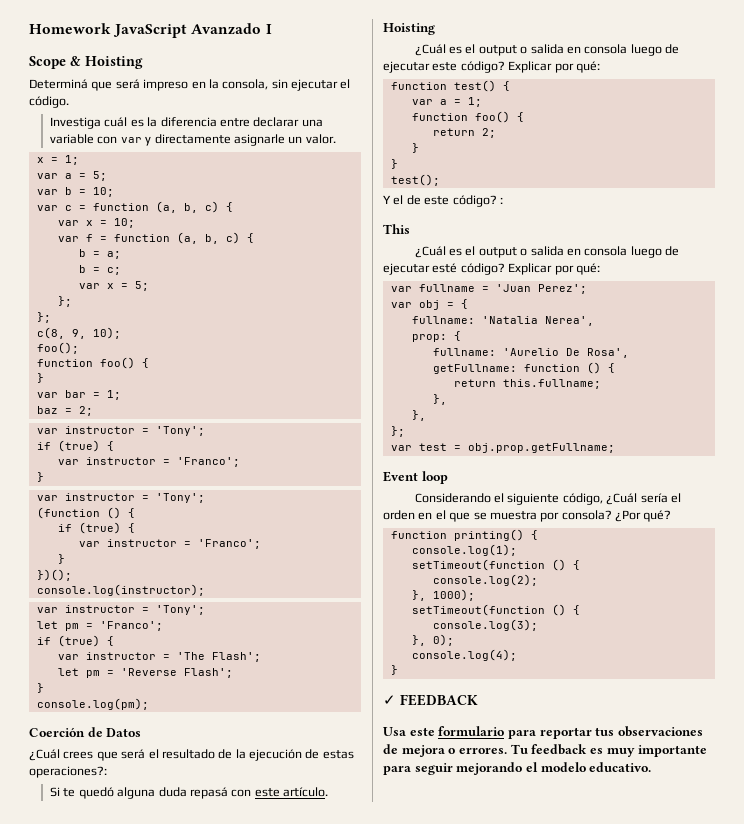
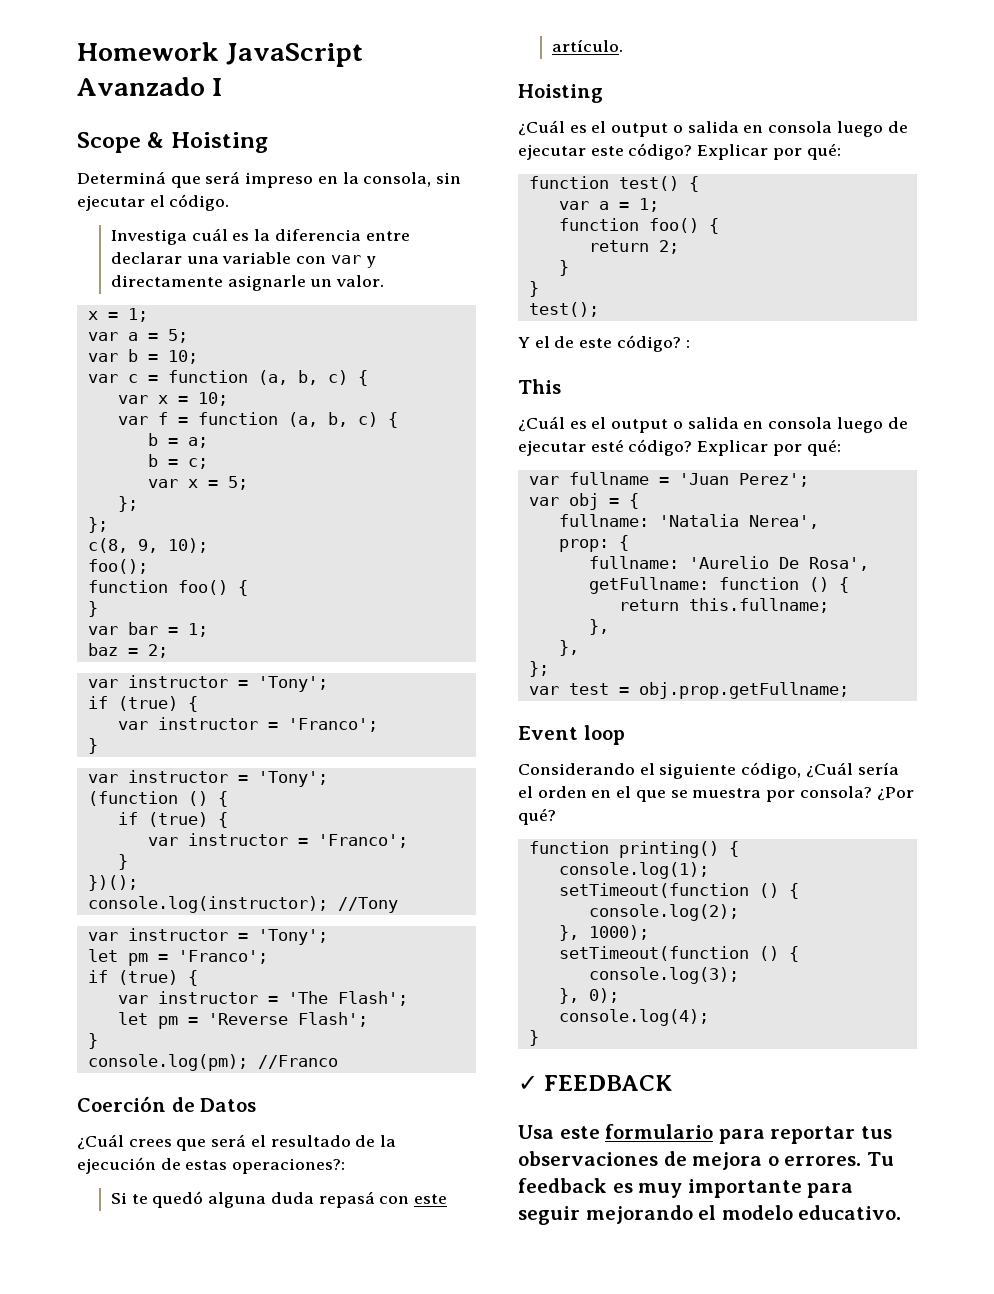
(205, 590) none -> [337,897,398,913] //Tony
(149, 704) none -> [257,1055,338,1069] //Franco

